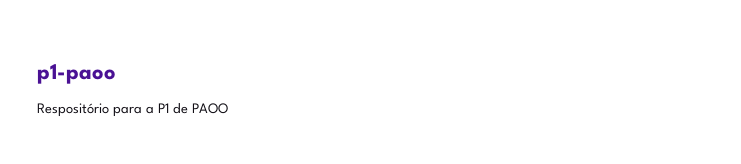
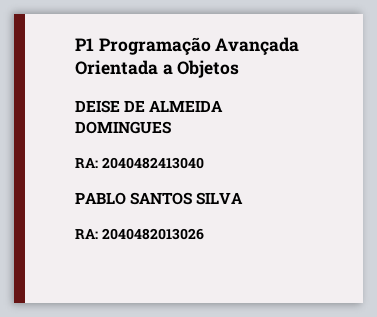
[37,64,116,84] [37,103,228,117] p1-paoo // Respositório para a P1 de PAOO -> [75,37,300,55] [75,60,240,78] [75,100,224,113] [75,121,171,134] [75,157,204,169] [75,192,244,205] [75,228,204,240] P1 Programação Avançada Orientada a Objetos // DEISE DE ALMEIDA DOMINGUES // RA: 2040482413040 // PABLO SANTOS SILVA // RA: 2040482013026

